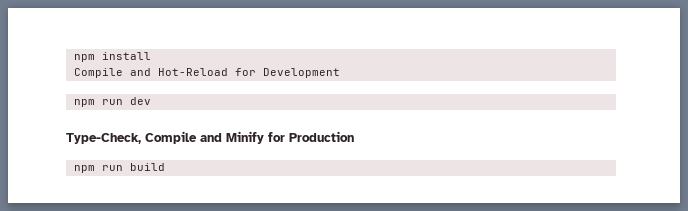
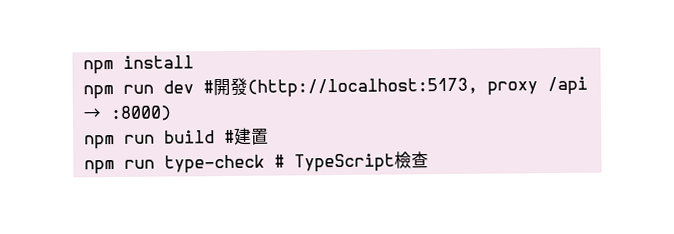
[73,68,340,78] [73,97,151,107] [66,131,354,144] [73,163,165,173] Compile and Hot-Reload for Development // npm run dev // Type-Check, Compile and Minify for Production // npm run build -> [82,76,588,100] [82,105,172,122] [83,127,269,150] [83,151,429,175] npm run dev #開發(http://localhost:5173, proxy /api → :8000) // npm run build #建置 // npm run type-check # TypeScript檢查

